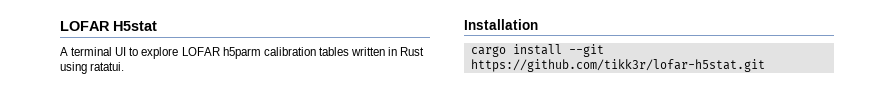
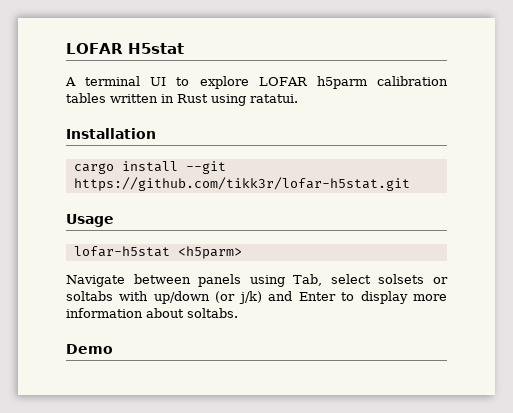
(765, 65) none -> [66,214,114,227] [73,246,242,259] [66,274,448,287] [66,291,448,304] [66,308,238,318] [66,344,113,354] // Usage // lofar-h5stat <h5parm> // Navigate between panels using Tab, select solsets or soltabs with up/down (or j/k) and Enter to display more information about soltabs. // Demo

